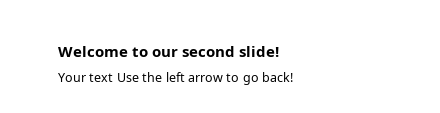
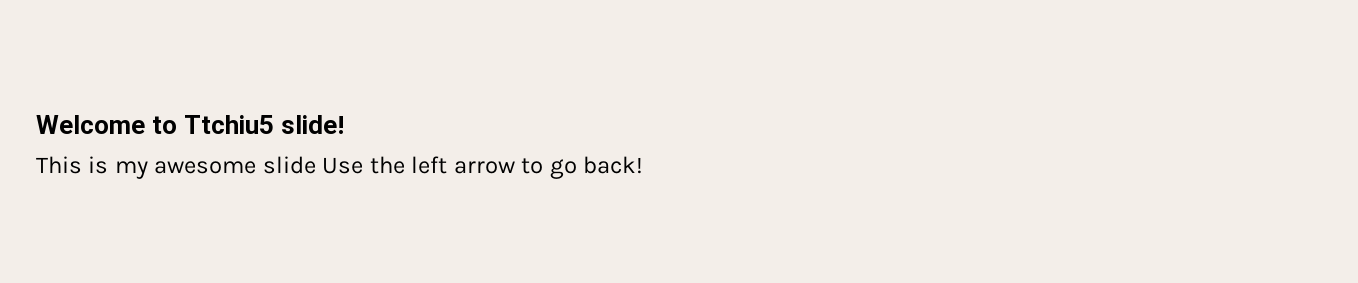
[152,46,236,57] our second -> [184,115,275,134] Ttchiu5
[58,73,114,82] Your text -> [36,156,316,179] This is my awesome slide

